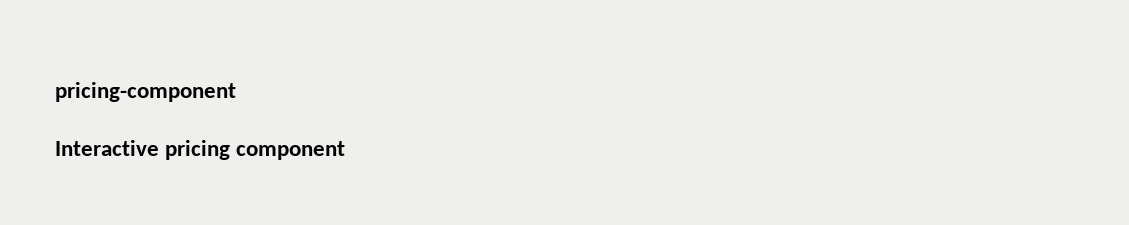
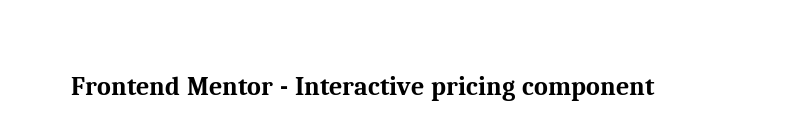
[55,82,236,102] pricing-component // -> [71,76,289,95] Frontend Mentor -

